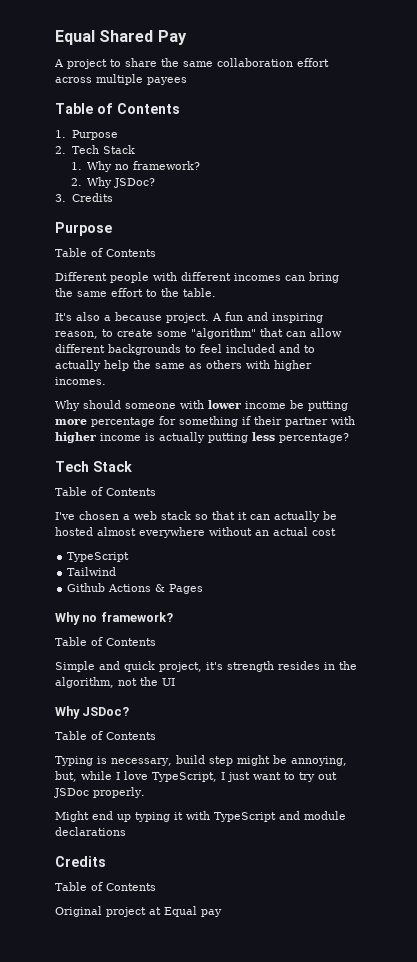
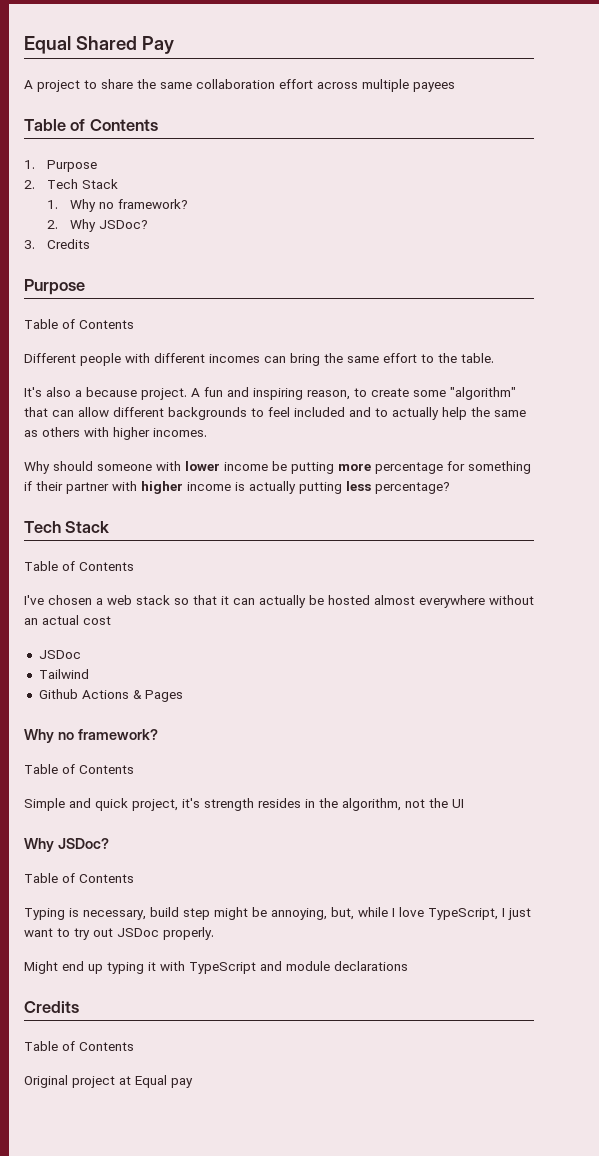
[67,552,130,562] TypeScript -> [38,650,81,659] JSDoc

